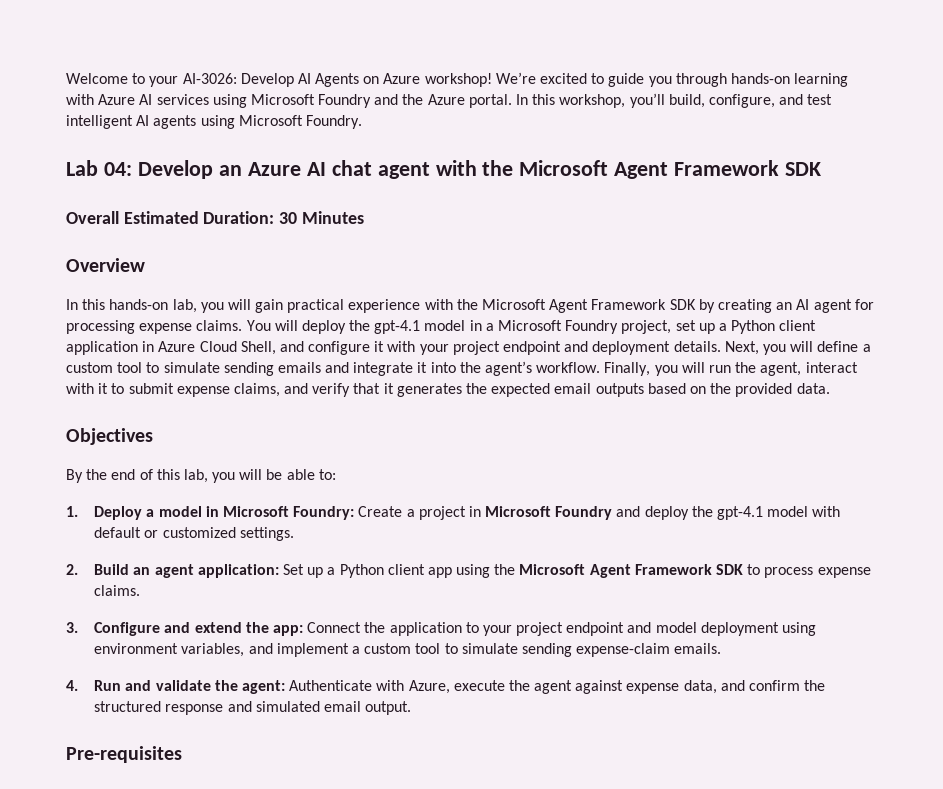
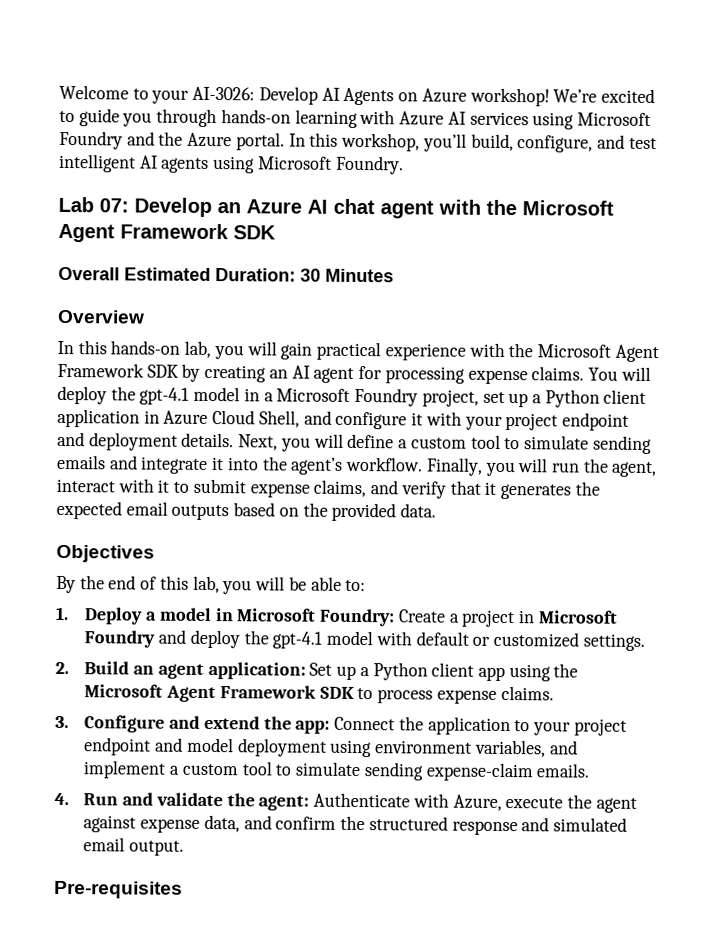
[103,162,132,176] 04: -> [99,198,129,213] 07:

